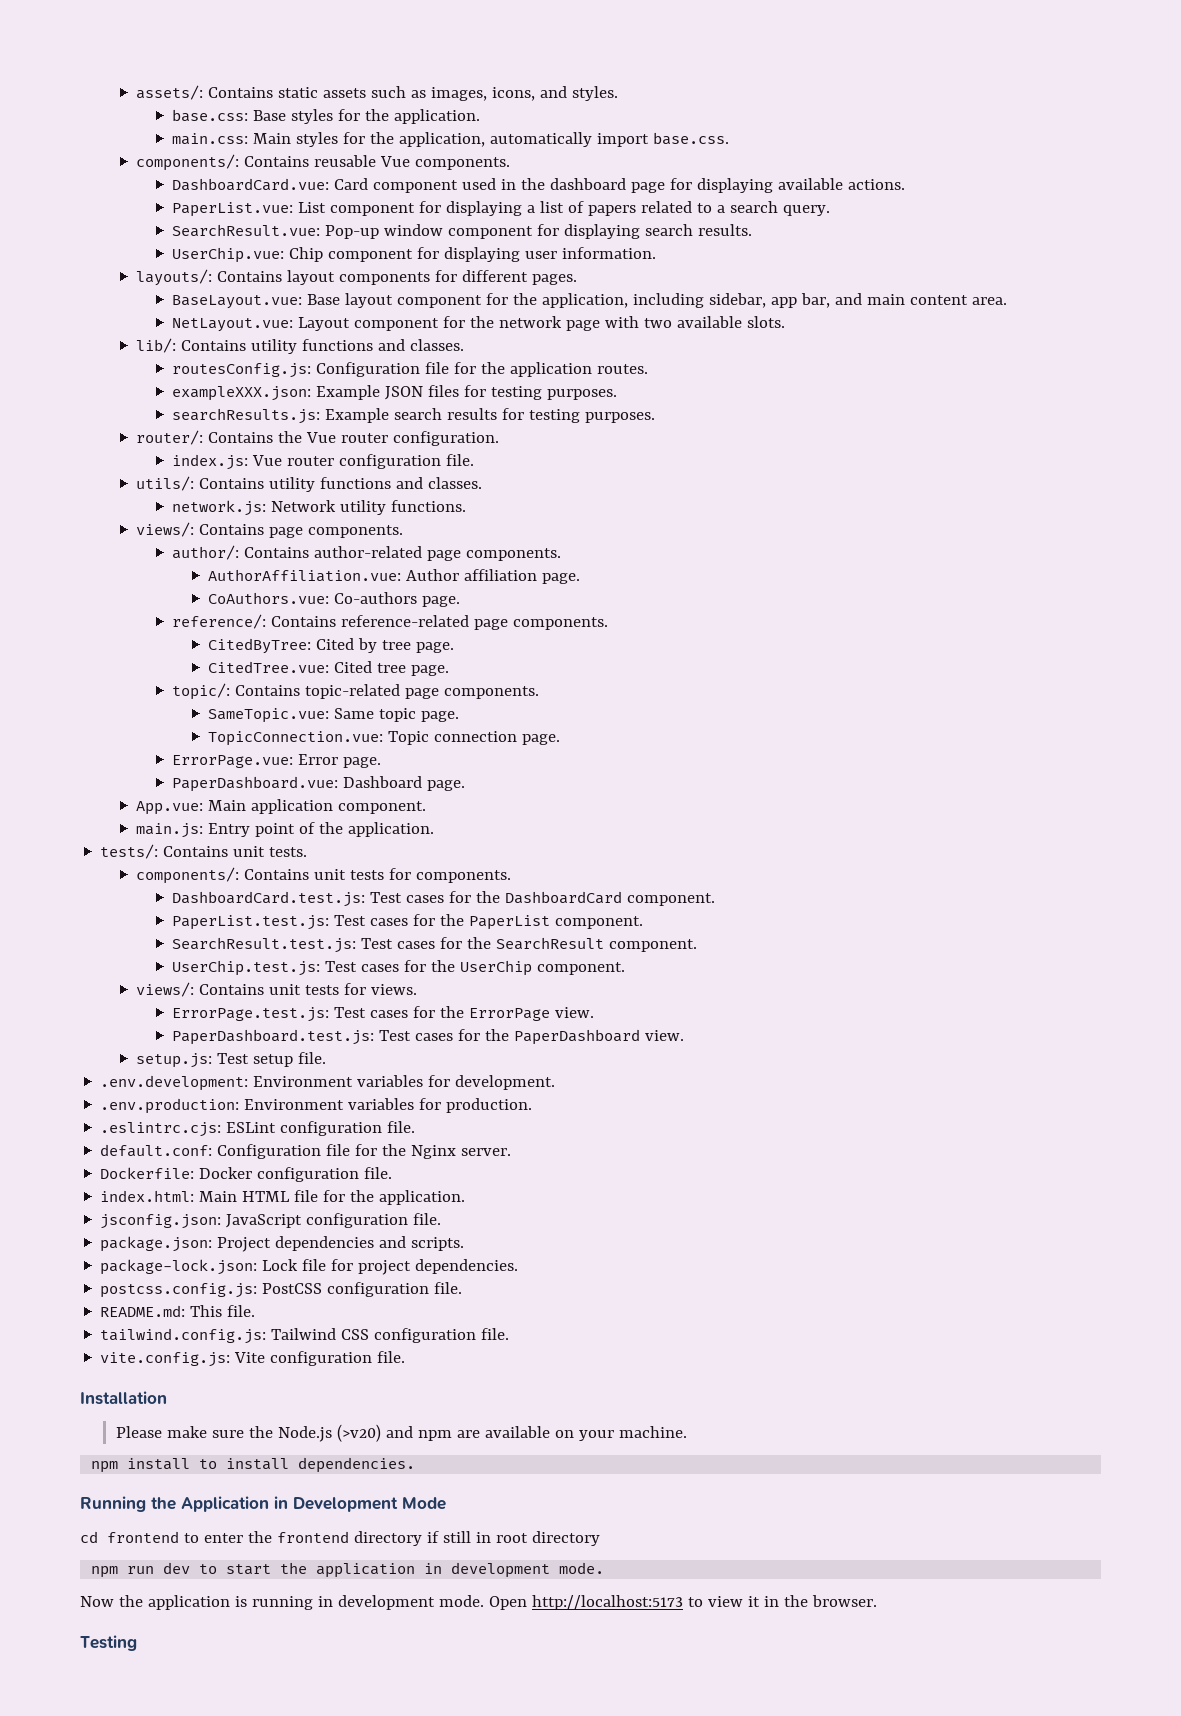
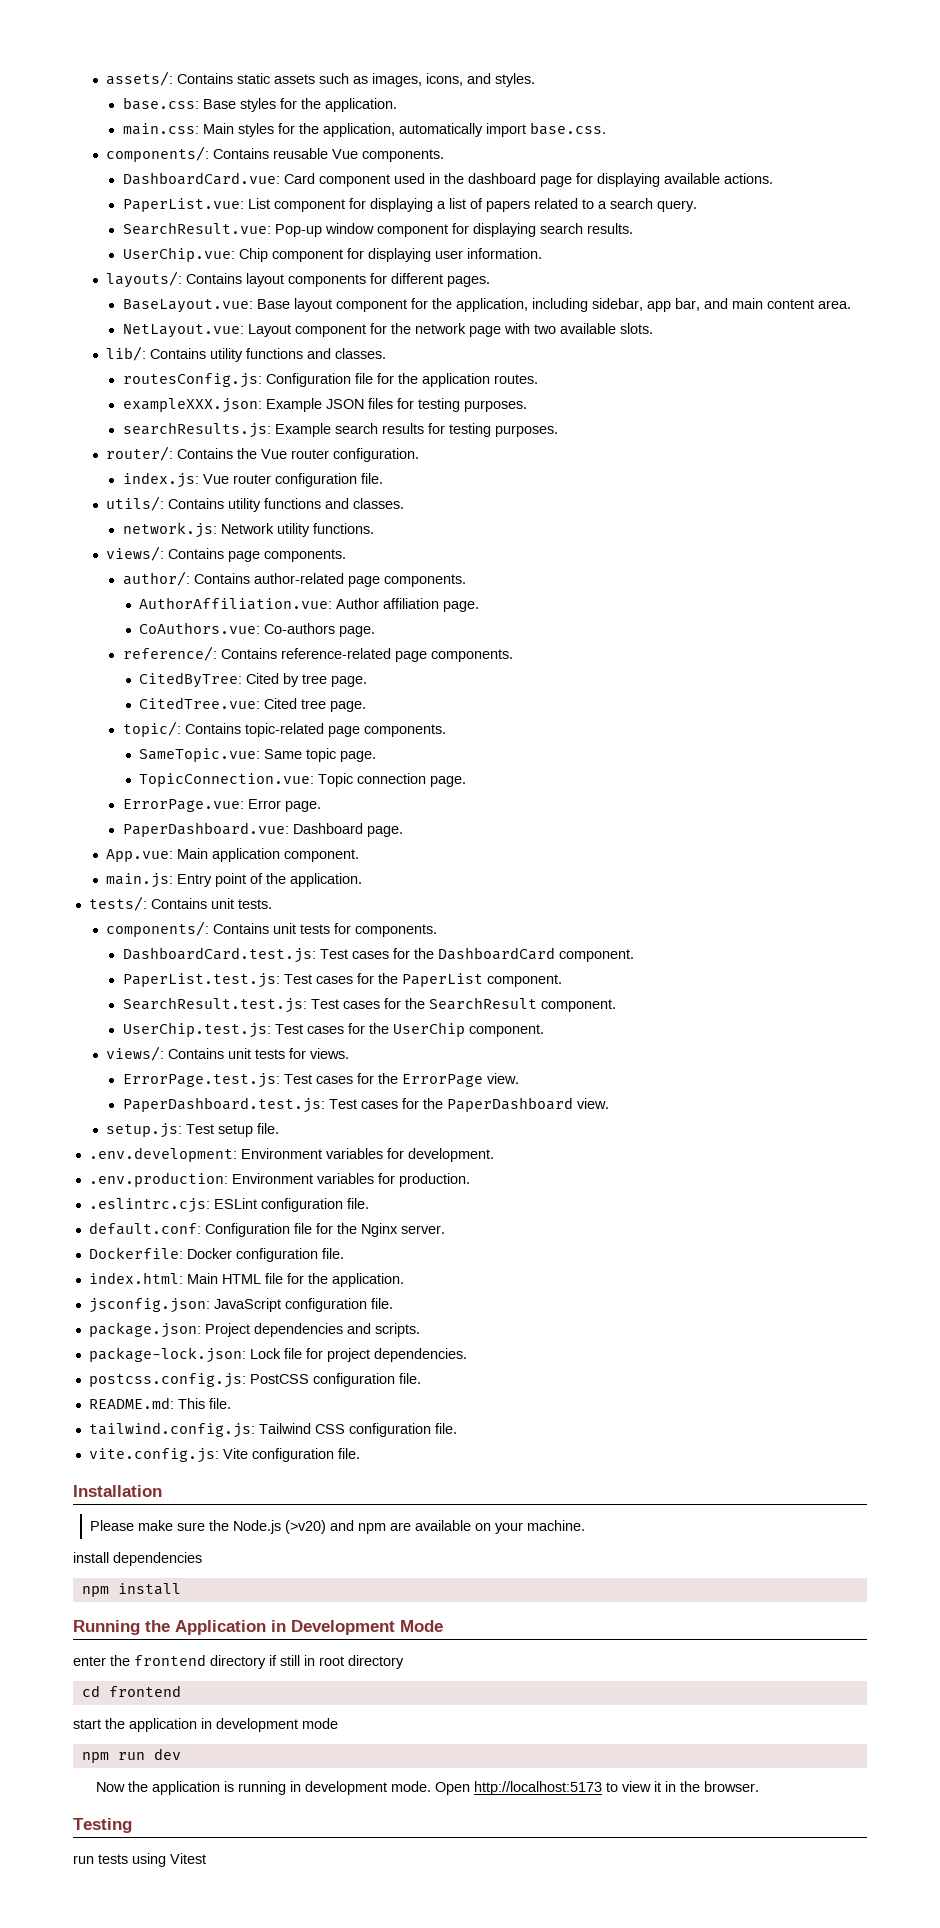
(687, 1432) none -> [73,1552,202,1566] // install dependencies
[199,1457,416,1473] to install dependencies. -> (181, 1589) none
[80,1531,199,1543] cd frontend to -> (443, 1626) none
[91,1562,218,1578] npm run dev to -> [81,1685,181,1697] cd frontend //
[559,1562,605,1574] mode. -> [302,1718,338,1729] [81,1748,181,1763] mode // npm run dev
(137, 1643) none -> [73,1853,206,1867] // run tests using Vitest

